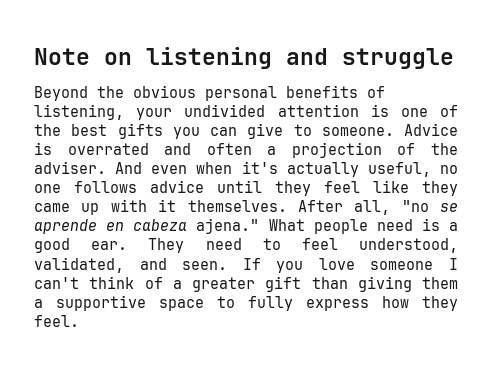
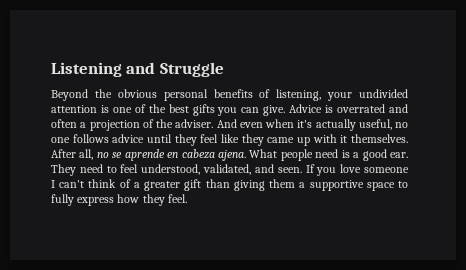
[34,47,454,69] Note on listening and struggle -> [51,62,224,77] Listening and Struggle
[247,123,394,139] give to someone. -> [263,105,286,116] give.
[401,200,429,212] "no -> [96,152,109,158] no
[196,218,260,234] ajena." -> [218,150,246,161] ajena.

